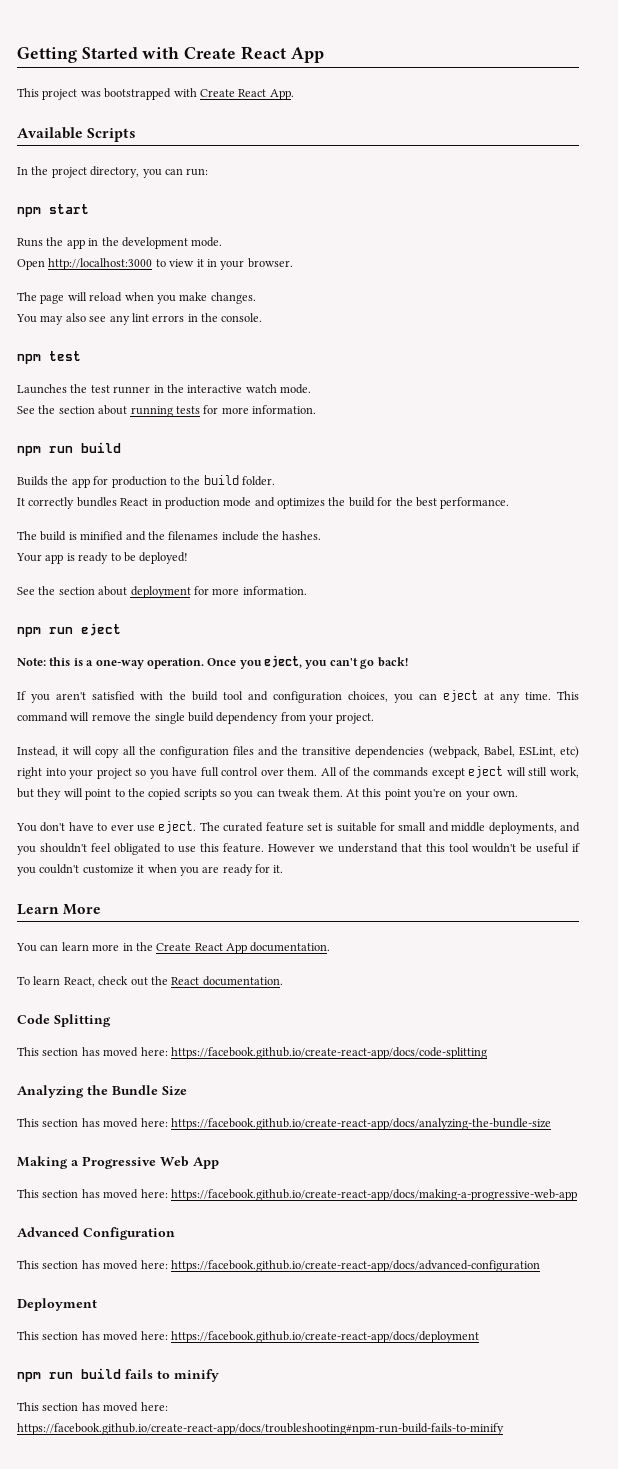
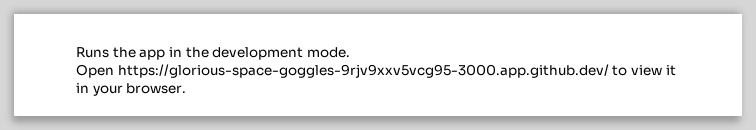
[17,46,324,63] [17,88,294,100] [17,127,137,142] [17,166,209,178] [17,204,89,217] Getting Started with Create React App // This project was bootstrapped with Create React App. // Available Scripts // In the project directory, you can run: // npm start // -> (76, 52) none
[48,258,153,270] http://localhost:3000 -> [117,64,609,78] https://glorious-space-goggles-9rjv9xxv5vcg95-3000.app.github.dev/
[17,292,256,304] [16,313,263,325] [17,351,81,364] [17,384,311,394] [17,405,316,417] [17,442,121,456] [17,475,275,488] [17,497,510,509] [17,531,322,541] [16,552,189,564] [17,586,307,598] [17,623,121,637] [17,655,408,669] [17,690,579,703] [17,712,375,724] [17,746,579,758] [17,766,580,779] [17,788,519,800] [16,821,581,834] [17,843,580,855] [17,864,284,876] [17,904,102,915] [16,942,331,954] [17,976,283,987] [17,1014,111,1027] [17,1047,487,1059] [17,1085,187,1098] [17,1118,551,1130] [17,1156,219,1169] [17,1189,577,1201] [17,1227,175,1240] [17,1260,540,1272] [17,1298,97,1311] [17,1331,479,1343] [17,1368,219,1382] [17,1402,168,1412] [17,1423,504,1435] // The page will reload when you make changes. // You may also see any lint errors in the console. // npm test // Launches the test runner in the interactive watch mode. // See the section about running tests for more information. // npm run build // Builds the app for production to the build folder. // It correctly bundles React in production mode and optimizes the build for the best performance. // The build is minified and the filenames include the hashes. // Your app is ready to be deployed! // See the section about deployment for more information. // npm run eject // Note: this is a one-way operation. Once you eject, you can't go back! // If you aren't satisfied with the build tool and configuration choices, you can eject at any time. This command will remove the single build dependency from your project. // Instead, it will copy all the configuration files and the transitive dependencies (webpack, Babel, ESLint, etc) right into your project so you have full control over them. All of the commands except eject will still work, but they will point to the copied scripts so you can tweak them. At this point you're on your own. // You don't have to ever use eject. The curated feature set is suitable for small and middle deployments, and you shouldn't feel obligated to use this feature. However we understand that this tool wouldn't be useful if you couldn't customize it when you are ready for it. // Learn More // You can learn more in the Create React App documentation. // To learn React, check out the React documentation. // Code Splitting // This section has moved here: https://facebook.github.io/create-react-app/docs/code-splitting // Analyzing the Bundle Size // This section has moved here: https://facebook.github.io/create-react-app/docs/analyzing-the-bundle-size // Making a Progressive Web App // This section has moved here: https://facebook.github.io/create-react-app/docs/making-a-progressive-web-app // Advanced Configuration // This section has moved here: https://facebook.github.io/create-react-app/docs/advanced-configuration // Deployment // This section has moved here: https://facebook.github.io/create-react-app/docs/deployment // npm run build fails to minify // This section has moved here: https://facebook.github.io/create-react-app/docs/troubleshooting#npm-run-build-fails-to-minify -> (187, 88) none

